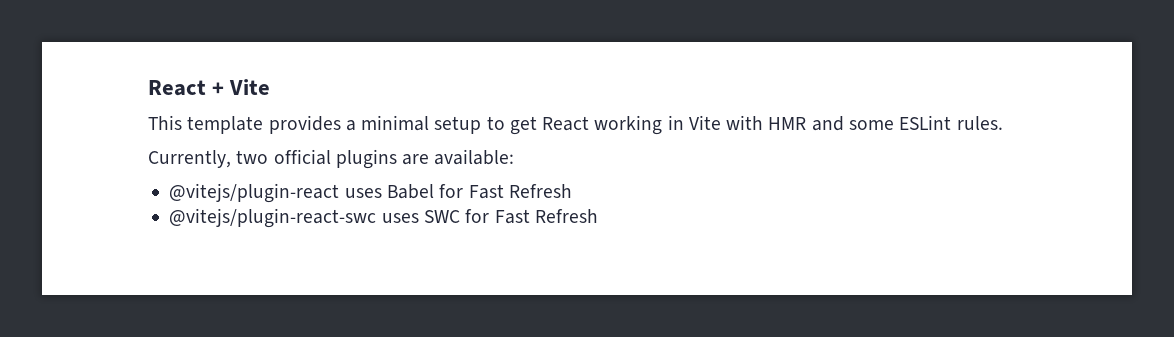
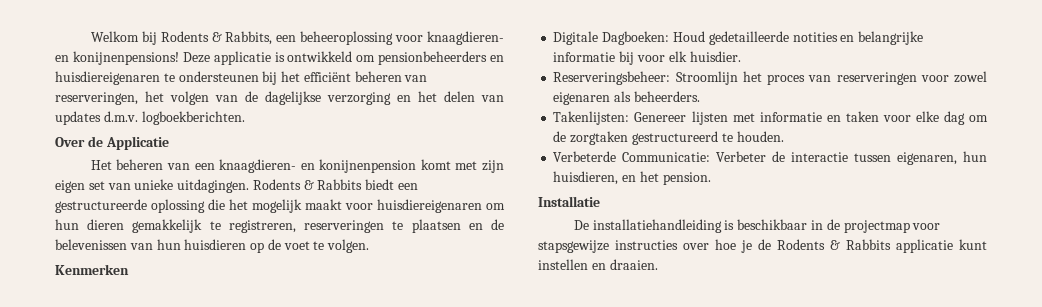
[148,79,271,96] [148,115,1003,135] [148,149,515,169] [169,183,572,203] [169,208,598,228] React + Vite // This template provides a minimal setup to get React working in Vite with HMR and some ESLint rules. // Currently, two official plugins are available: // @vitejs/plugin-react uses Babel for Fast Refresh // @vitejs/plugin-react-swc uses SWC for Fast Refresh -> [90,31,504,45] [55,51,504,65] [55,71,428,85] [55,91,504,105] [55,111,245,125] [55,136,169,150] [90,159,504,173] [55,179,419,193] [55,199,505,213] [55,219,505,233] [55,239,370,253] [55,264,129,275] [553,31,924,45] [553,51,741,65] [553,71,987,85] [553,91,700,105] [553,111,988,125] [553,131,784,145] [553,151,987,165] [553,171,711,185] [538,196,600,207] [573,219,941,233] [538,239,987,253] [538,259,658,270] Welkom bij Rodents & Rabbits, een beheeroplossing voor knaagdieren- en konijnenpensions! Deze applicatie is ontwikkeld om pensionbeheerders en huisdiereigenaren te ondersteunen bij het efficiënt beheren van reserveringen, het volgen van de dagelijkse verzorging en het delen van updates d.m.v. logboekberichten. // Over de Applicatie // Het beheren van een knaagdieren- en konijnenpension komt met zijn eigen set van unieke uitdagingen. Rodents & Rabbits biedt een gestructureerde oplossing die het mogelijk maakt voor huisdiereigenaren om hun dieren gemakkelijk te registreren, reserveringen te plaatsen en de belevenissen van hun huisdieren op de voet te volgen. // Kenmerken // Digitale Dagboeken: Houd gedetailleerde notities en belangrijke informatie bij voor elk huisdier. // Reserveringsbeheer: Stroomlijn het proces van reserveringen voor zowel eigenaren als beheerders. // Takenlijsten: Genereer lijsten met informatie en taken voor elke dag om de zorgtaken gestructureerd te houden. // Verbeterde Communicatie: Verbeter de interactie tussen eigenaren, hun huisdieren, en het pension. // Installatie // De installatiehandleiding is beschikbaar in de projectmap voor stapsgewijze instructies over hoe je de Rodents & Rabbits applicatie kunt instellen en draaien.

